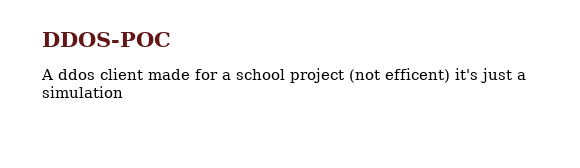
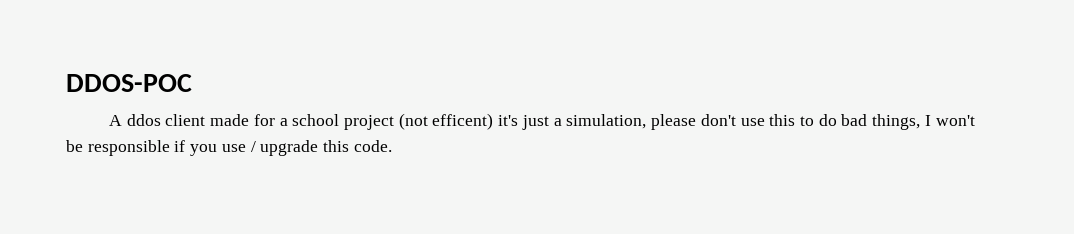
[42,86,123,98] simulation -> [566,114,975,130] [66,140,392,156] simulation, please don't use this to do bad things, I won't be responsible if you use / upgrade this code.

